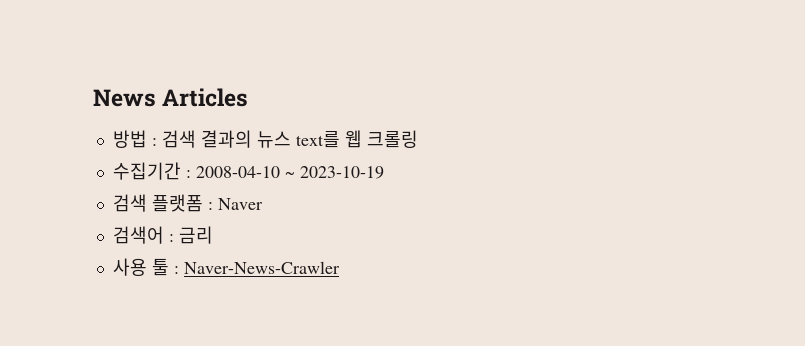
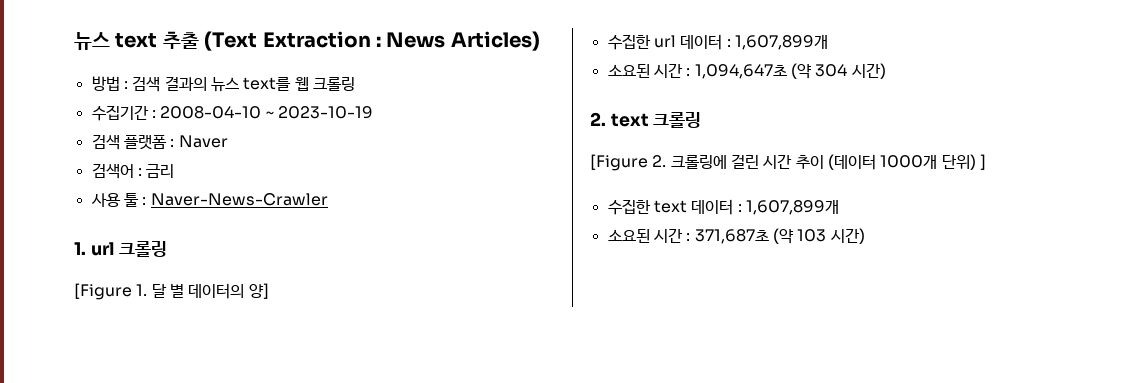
[93,88,249,107] News Articles -> [74,31,540,51] 뉴스 text 추출 (Text Extraction : News Articles)
(340, 267) none -> [74,241,168,257] [74,283,269,300] [607,34,828,50] [607,63,886,79] [590,112,702,128] [590,154,986,171] [607,199,839,215] [607,228,865,244] // 1. url 크롤링 // [Figure 1. 달 별 데이터의 양] // 수집한 url 데이터 : 1,607,899개 // 소요된 시간 : 1,094,647초 (약 304 시간) // 2. text 크롤링 // [Figure 2. 크롤링에 걸린 시간 추이 (데이터 1000개 단위) ] // 수집한 text 데이터 : 1,607,899개 // 소요된 시간 : 371,687초 (약 103 시간)

